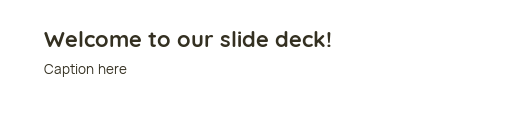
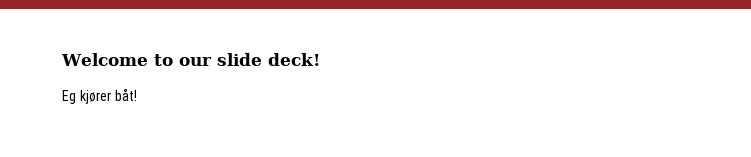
[44,64,127,77] Caption here -> [62,88,137,104] Eg kjører båt!

